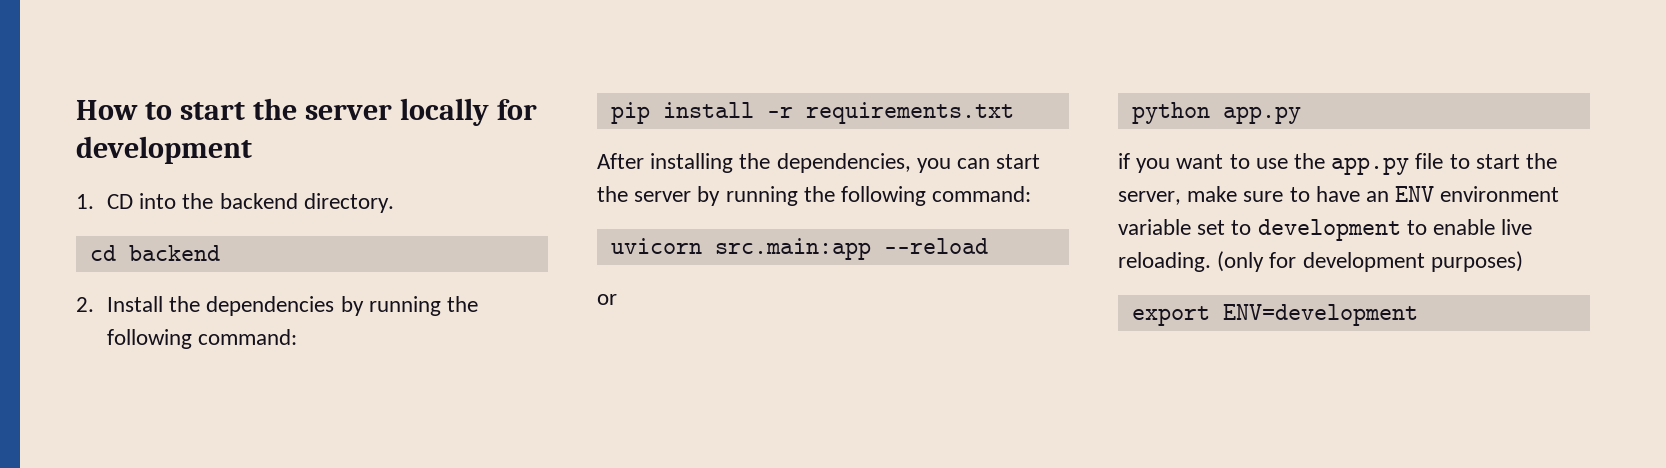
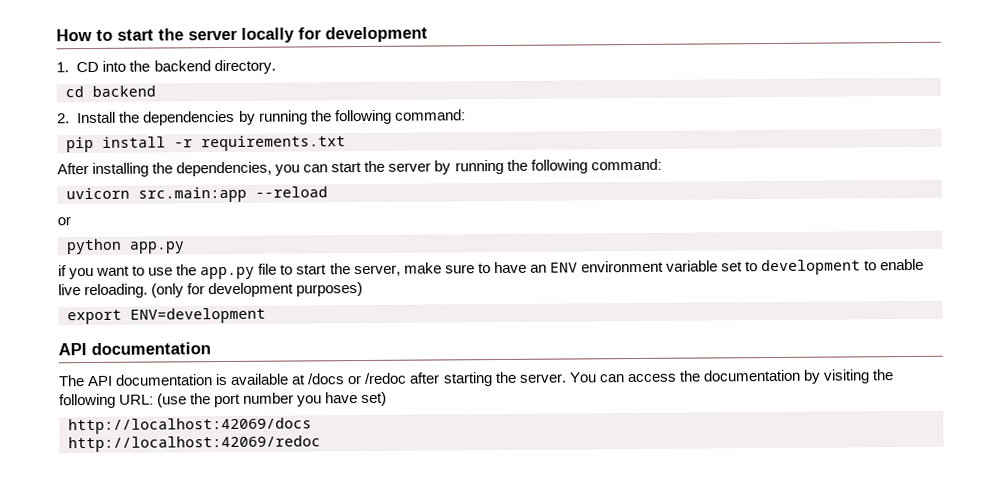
(1418, 315) none -> [58,342,211,356] [58,369,894,387] [59,391,388,409] [68,417,312,435] [68,435,321,453] // API documentation // The API documentation is available at /docs or /redoc after starting the server. You can access the documentation by visiting the following URL: (use the port number you have set) // http://localhost:42069/docs // http://localhost:42069/redoc

